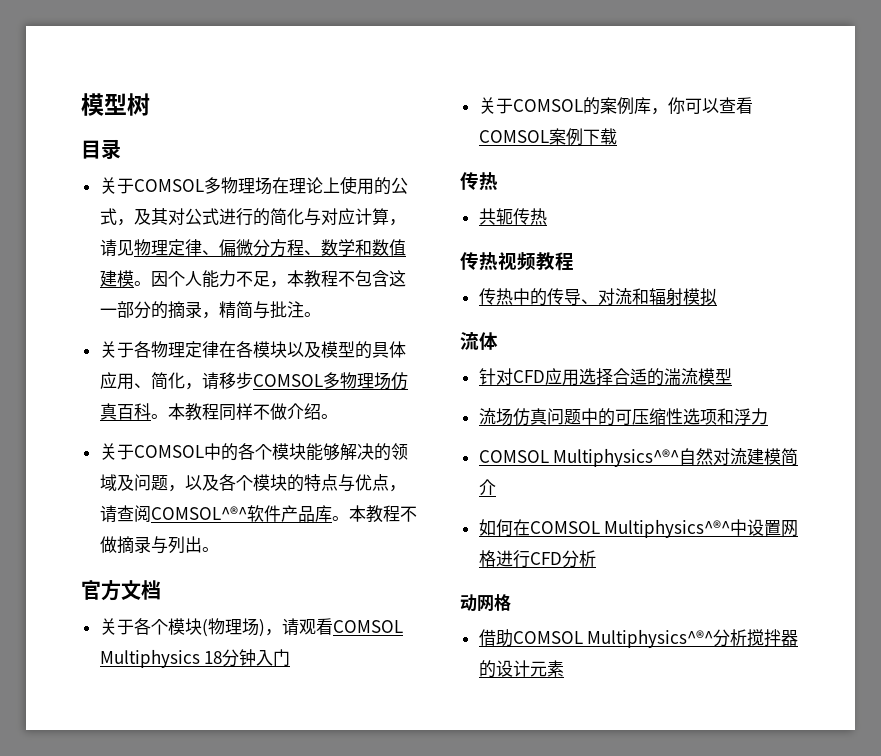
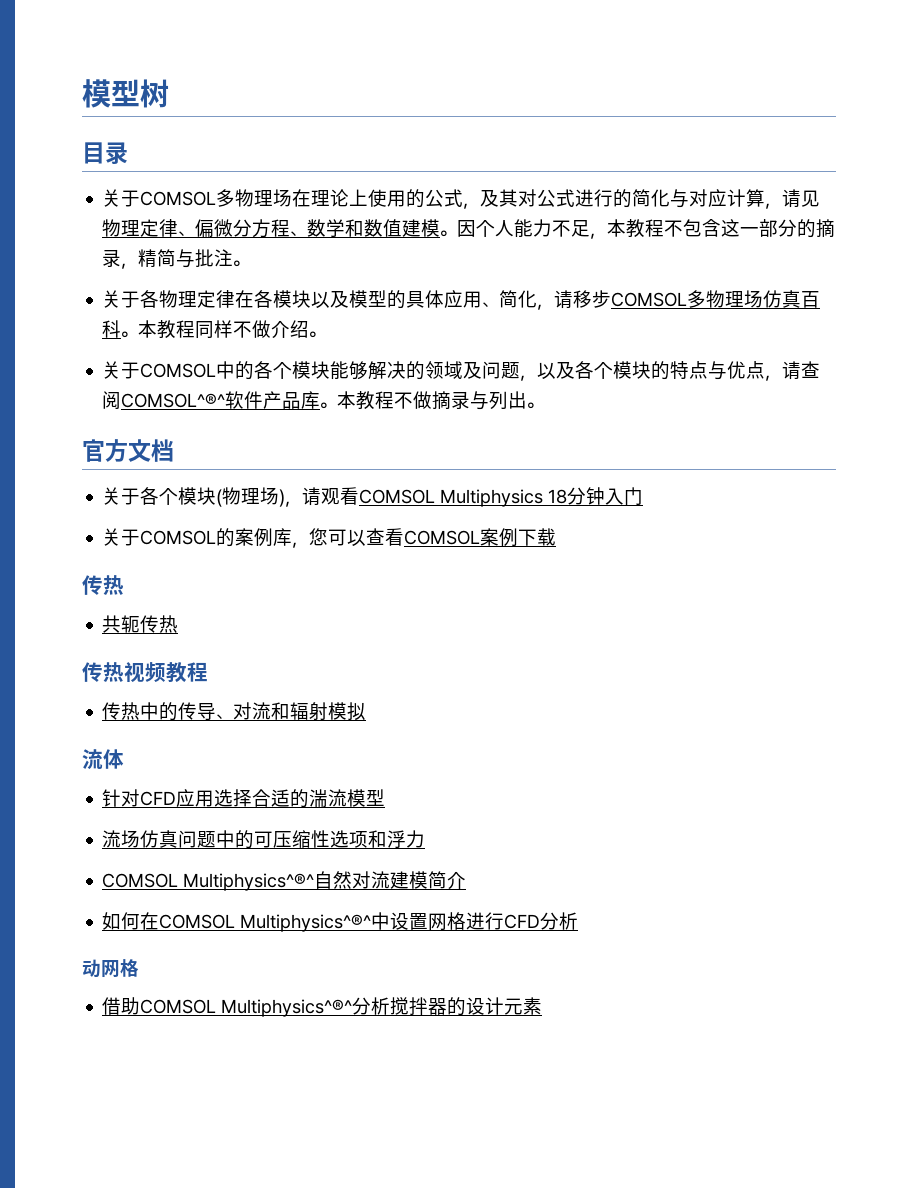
[667,97,685,114] 你 -> [309,528,329,546] 您

